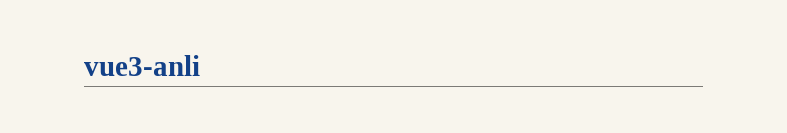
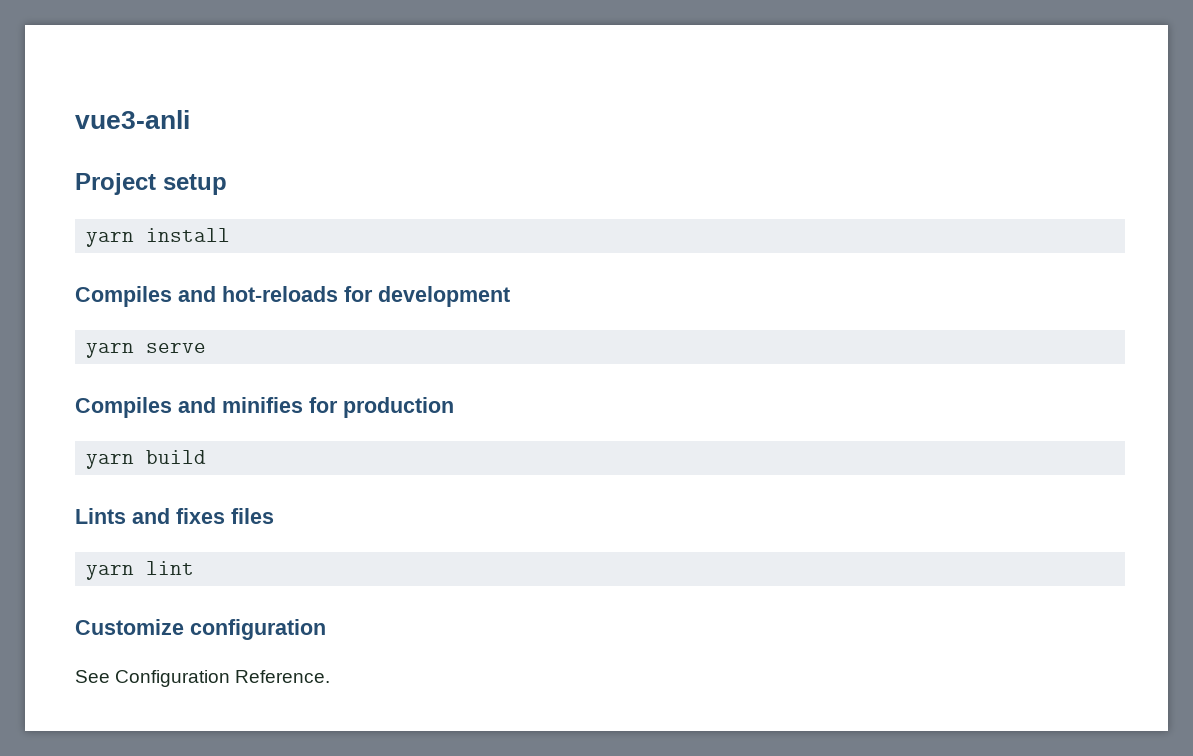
(200, 65) none -> [75,173,227,195] [86,228,231,247] [75,286,510,307] [86,343,207,358] [75,397,454,418] [86,450,207,469] [75,508,274,524] [86,561,195,580] [75,619,326,640] [75,670,331,687] // Project setup // yarn install // Compiles and hot-reloads for development // yarn serve // Compiles and minifies for production // yarn build // Lints and fixes files // yarn lint // Customize configuration // See Configuration Reference.

